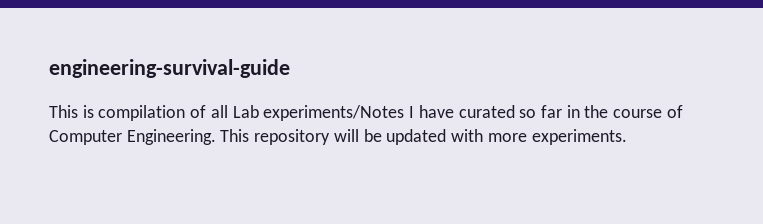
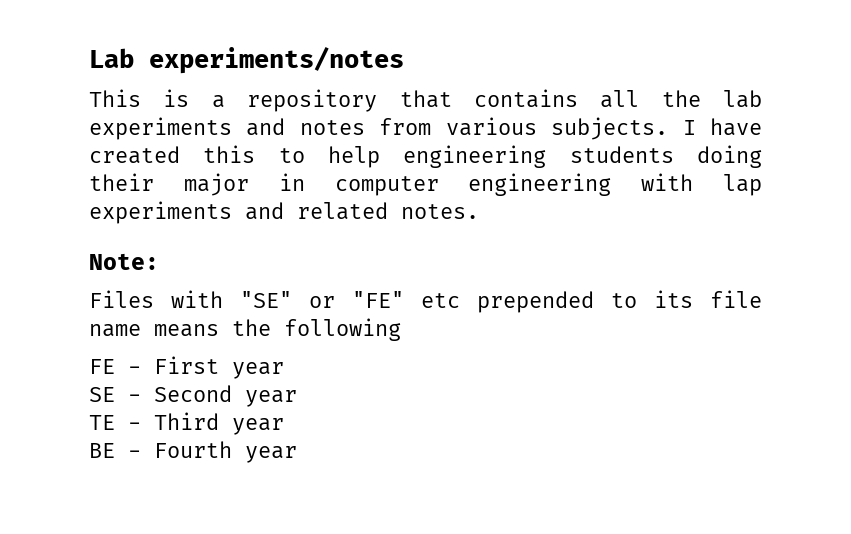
[49,59,290,78] engineering-survival-guide -> [89,47,404,74] Lab experiments/notes
[98,105,683,121] [49,129,627,145] compilation of all Lab experiments/Notes I have curated so far in the course of Computer Engineering. This repository will be updated with more experiments. -> [211,89,762,112] [89,117,762,140] [89,145,762,168] [89,173,762,196] [89,201,479,224] [89,253,159,270] [89,290,762,313] [89,318,401,341] [89,356,284,379] [89,385,297,407] [89,412,284,435] [89,441,297,463] a repository that contains all the lab experiments and notes from various subjects. I have created this to help engineering students doing their major in computer engineering with lap experiments and related notes. // Note: // Files with "SE" or "FE" etc prepended to its file name means the following // FE - First year // SE - Second year // TE - Third year // BE - Fourth year

